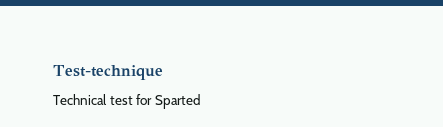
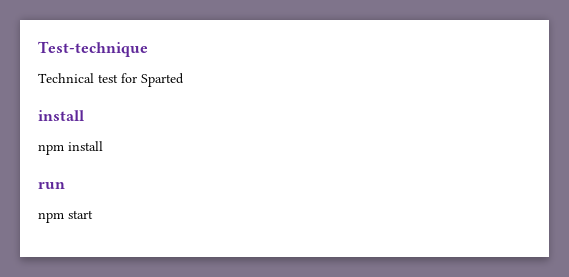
(201, 101) none -> [38,110,84,121] [38,141,103,155] [38,182,65,189] [38,210,93,223] // install // npm install // run // npm start

